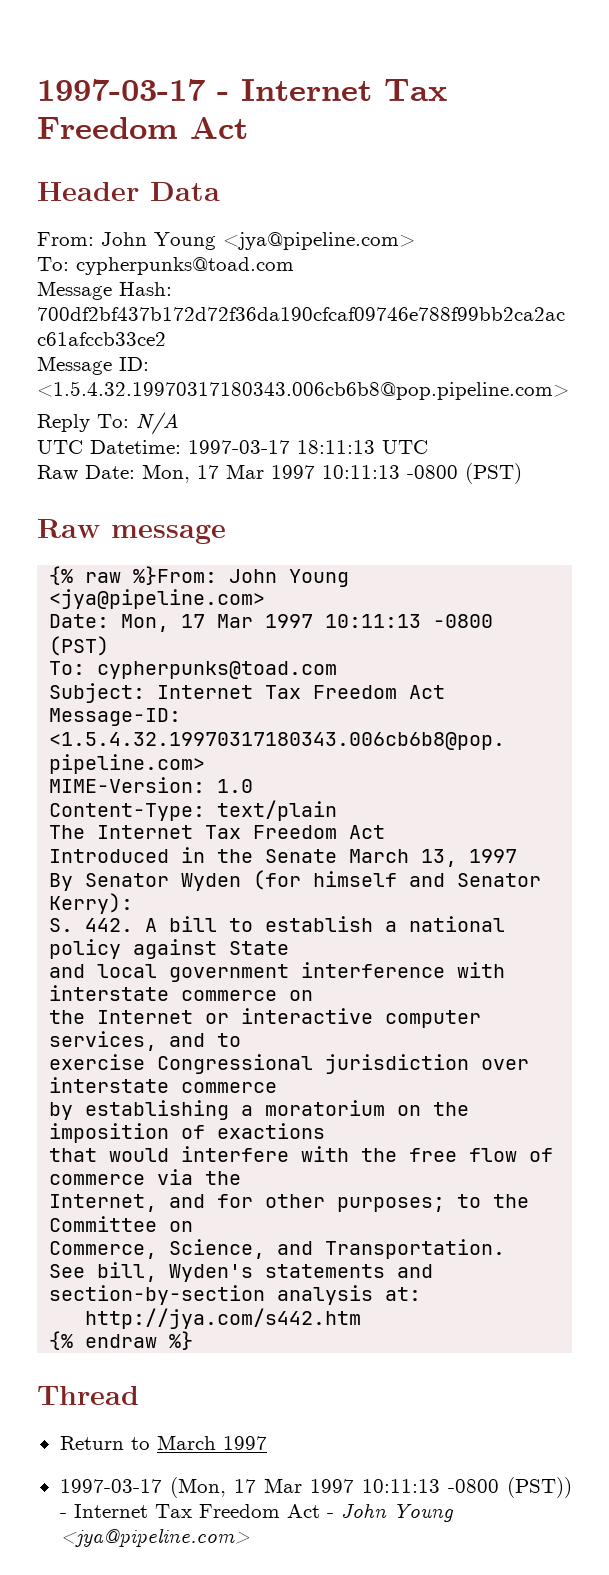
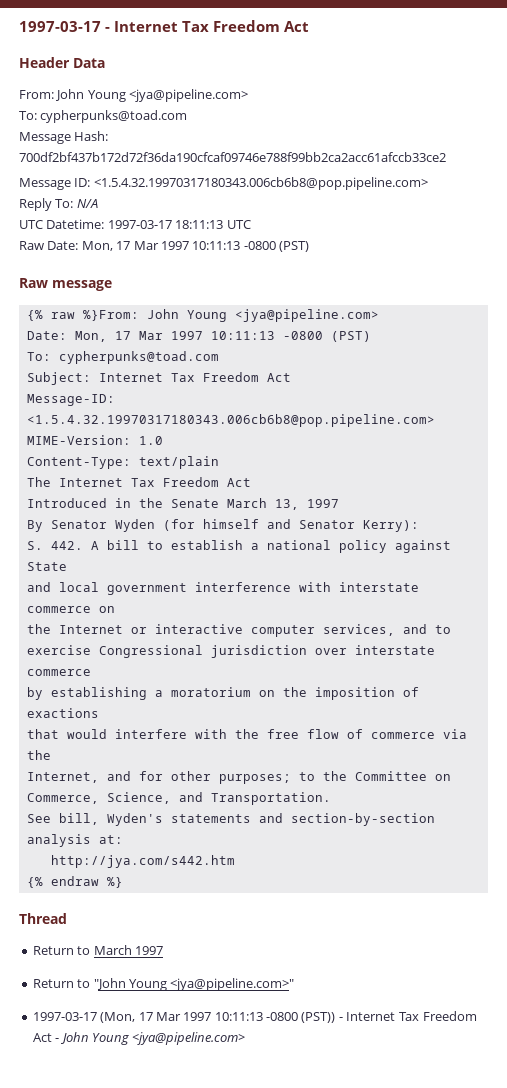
(267, 1443) none -> [32,978,295,991] // Return to "John Young <jya@pipeline.com>"

